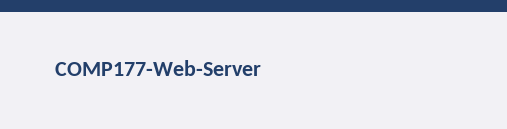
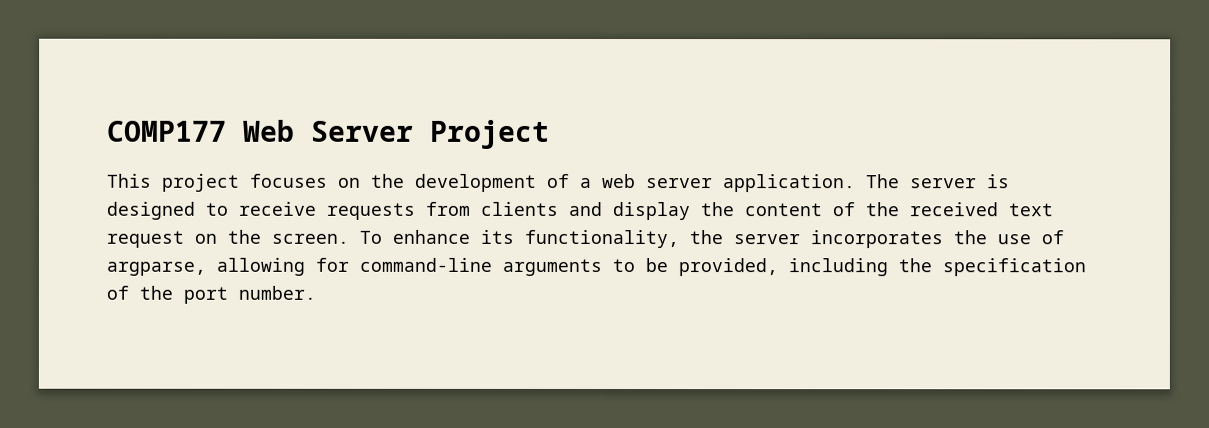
[55,60,261,76] COMP177-Web-Server -> [107,119,550,149] [107,173,1010,193] [106,201,1054,221] [106,229,1064,249] [106,257,1086,277] [106,285,316,304] COMP177 Web Server Project // This project focuses on the development of a web server application. The server is designed to receive requests from clients and display the content of the received text request on the screen. To enhance its functionality, the server incorporates the use of argparse, allowing for command-line arguments to be provided, including the specification of the port number.

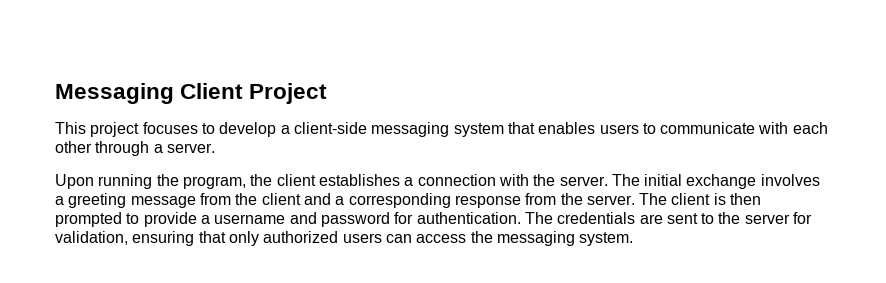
[107,119,414,142] COMP177 Web Server -> [55,83,244,104] Messaging Client
[338,173,1010,193] [106,201,1054,221] [106,229,1064,249] [106,257,1086,277] [106,285,316,304] on the development of a web server application. The server is designed to receive requests from clients and display the content of the received text request on the screen. To enhance its functionality, the server incorporates the use of argparse, allowing for command-line arguments to be provided, including the specification of the port number. -> [201,122,828,137] [55,141,215,156] [55,174,820,189] [55,193,762,208] [55,212,813,227] [55,231,634,246] to develop a client-side messaging system that enables users to communicate with each other through a server. // Upon running the program, the client establishes a connection with the server. The initial exchange involves a greeting message from the client and a corresponding response from the server. The client is then prompted to provide a username and password for authentication. The credentials are sent to the server for validation, ensuring that only authorized users can access the messaging system.

